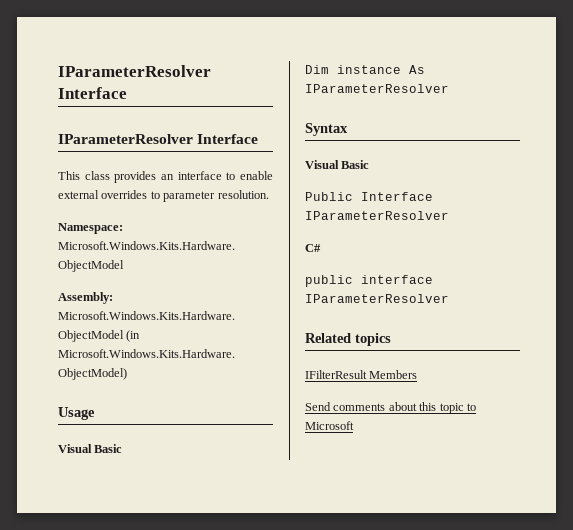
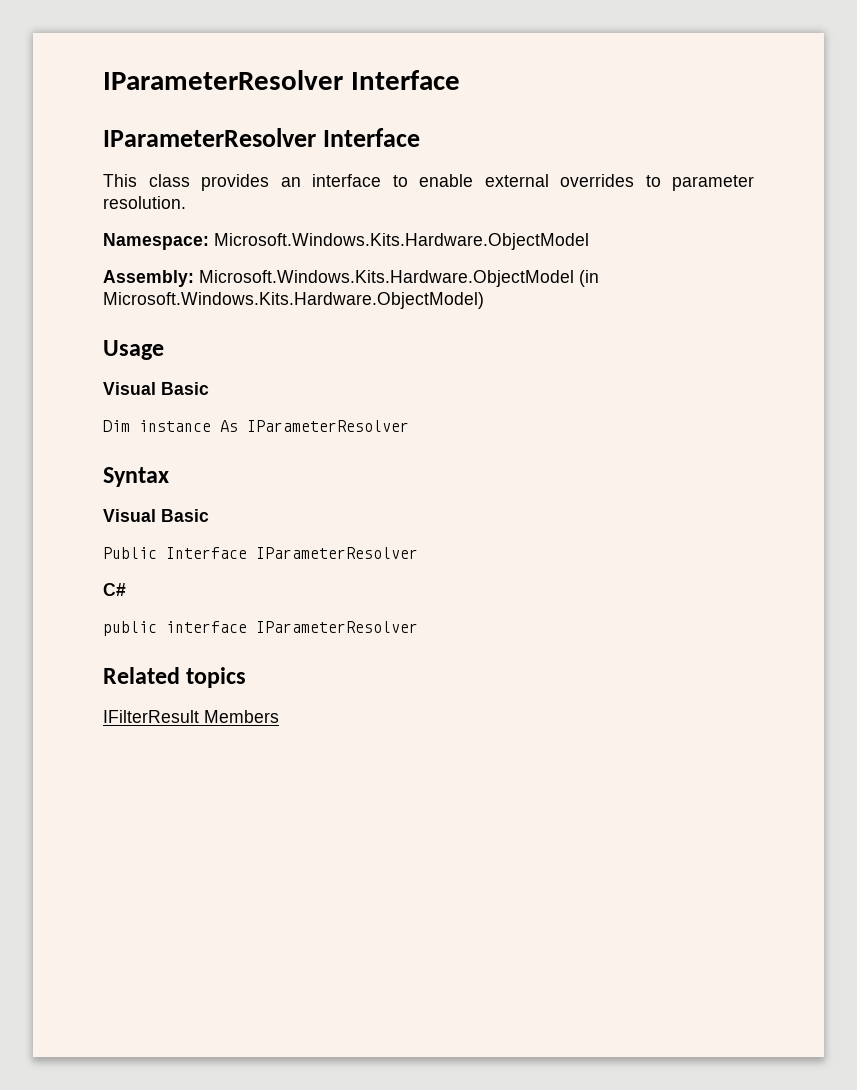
[305,402,476,414] [305,421,354,430] // Send comments about this topic to Microsoft -> (279, 716) none

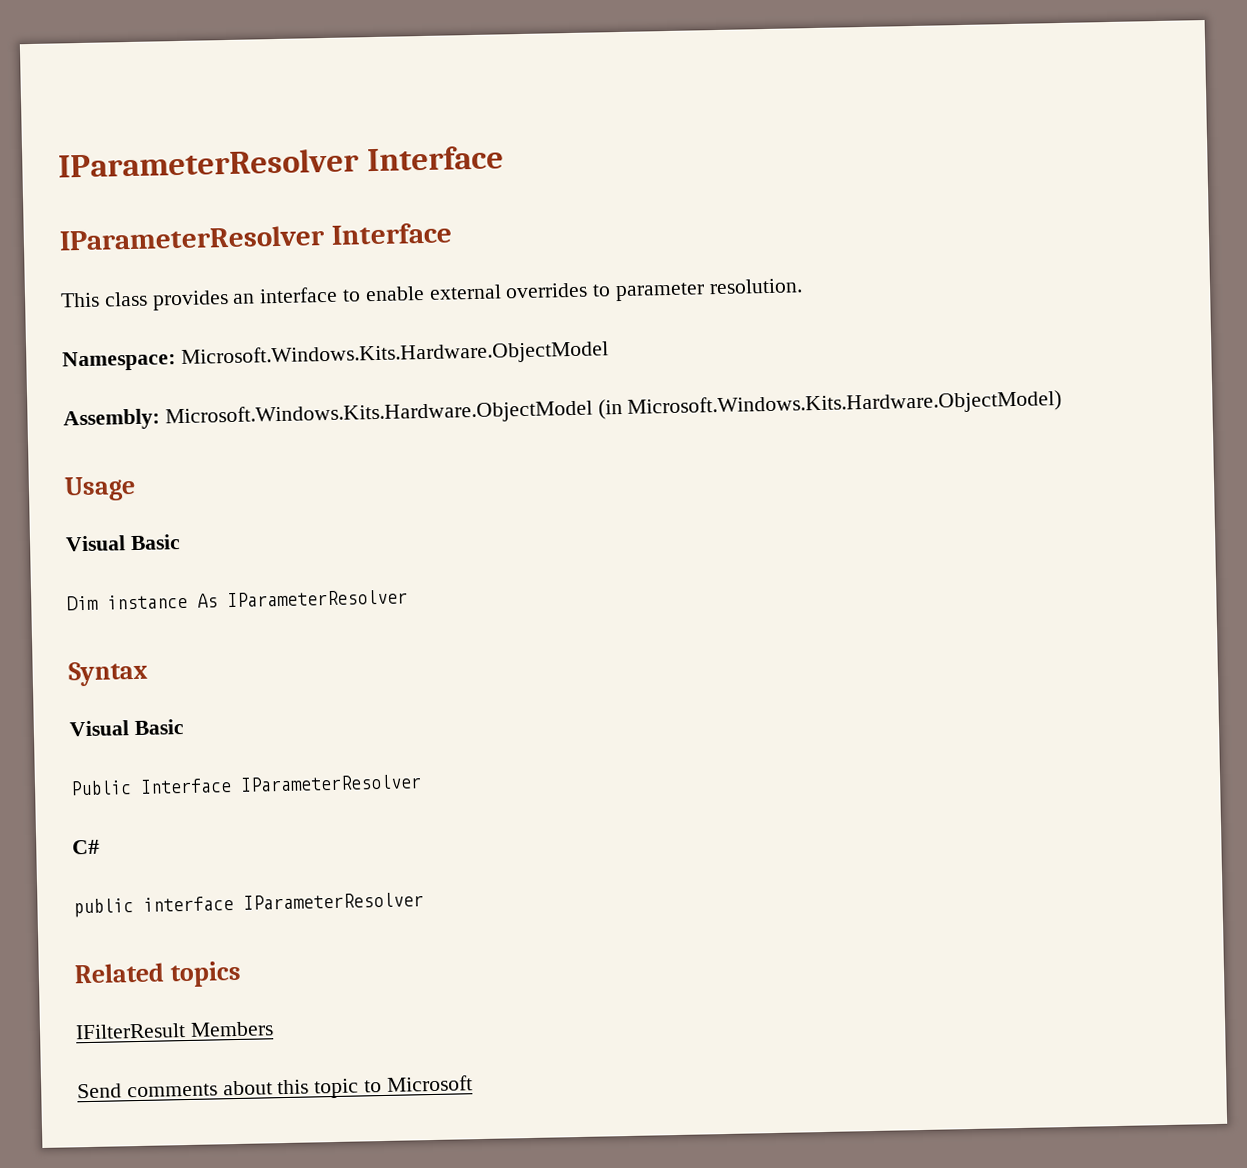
(279, 716) none -> [77,1075,473,1099] // Send comments about this topic to Microsoft

